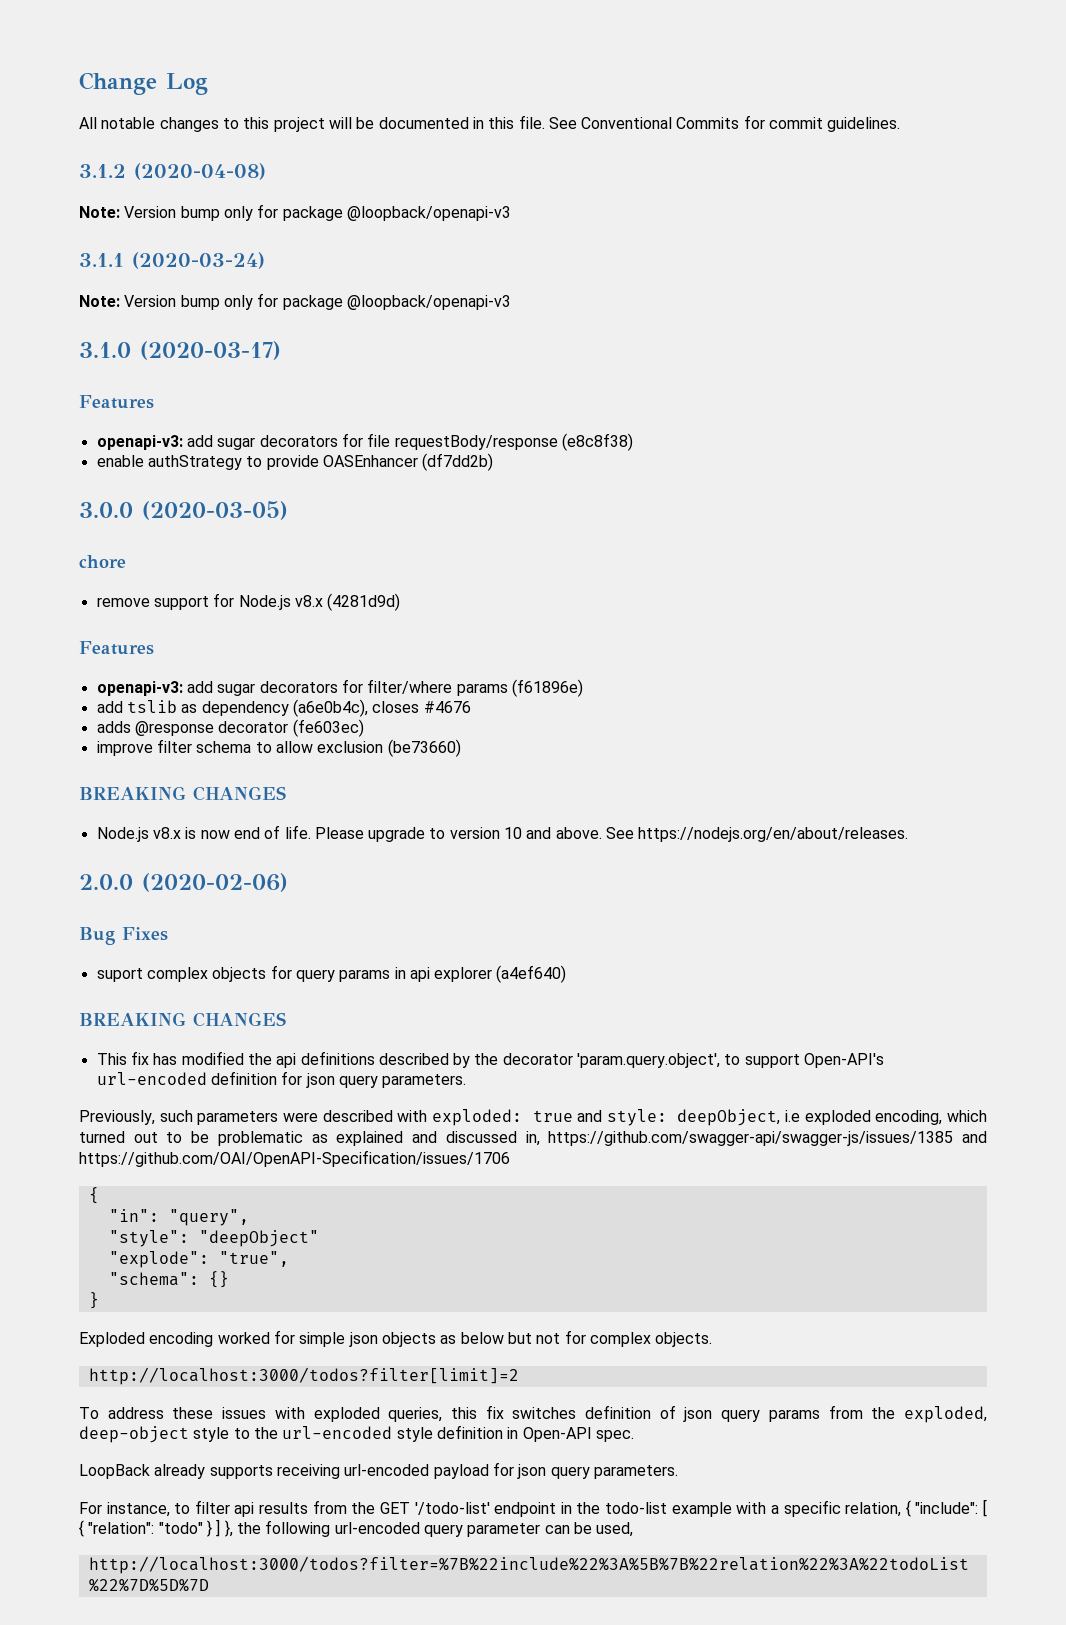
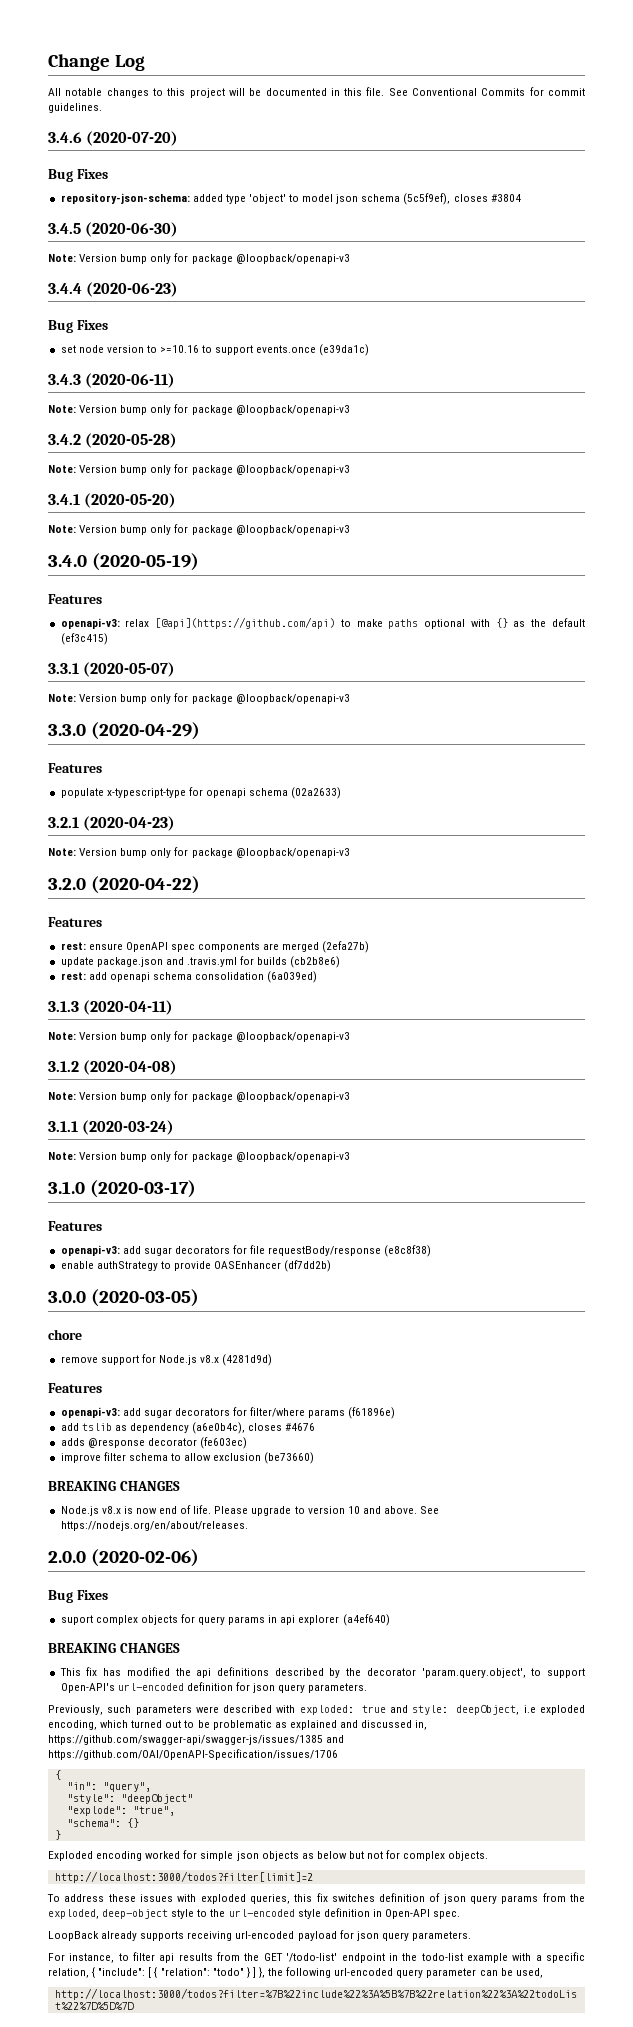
(901, 124) none -> [48,131,179,146] [48,169,108,182] [60,193,521,205] [48,222,179,237] [48,253,350,264] [48,282,179,297] [48,320,108,333] [60,344,370,356] [48,373,176,388] [48,404,350,415] [48,433,178,448] [48,464,350,475] [48,493,177,508] [48,524,350,535] [48,553,199,571] [48,594,102,604] [60,617,585,629] [60,633,108,645] [48,662,176,677] [48,693,350,704] [48,722,200,740] [48,763,102,773] [60,787,342,799] [48,816,176,831] [48,847,350,858] [48,876,200,894] [48,917,102,927] [60,941,370,953] [60,956,341,968] [60,971,318,983] [48,1000,174,1015] [48,1031,350,1042] // 3.4.6 (2020-07-20) // Bug Fixes // repository-json-schema: added type 'object' to model json schema (5c5f9ef), closes #3804 // 3.4.5 (2020-06-30) // Note: Version bump only for package @loopback/openapi-v3 // 3.4.4 (2020-06-23) // Bug Fixes // set node version to >=10.16 to support events.once (e39da1c) // 3.4.3 (2020-06-11) // Note: Version bump only for package @loopback/openapi-v3 // 3.4.2 (2020-05-28) // Note: Version bump only for package @loopback/openapi-v3 // 3.4.1 (2020-05-20) // Note: Version bump only for package @loopback/openapi-v3 // 3.4.0 (2020-05-19) // Features // openapi-v3: relax [@api](https://github.com/api) to make paths optional with {} as the default (ef3c415) // 3.3.1 (2020-05-07) // Note: Version bump only for package @loopback/openapi-v3 // 3.3.0 (2020-04-29) // Features // populate x-typescript-type for openapi schema (02a2633) // 3.2.1 (2020-04-23) // Note: Version bump only for package @loopback/openapi-v3 // 3.2.0 (2020-04-22) // Features // rest: ensure OpenAPI spec components are merged (2efa27b) // update package.json and .travis.yml for builds (cb2b8e6) // rest: add openapi schema consolidation (6a039ed) // 3.1.3 (2020-04-11) // Note: Version bump only for package @loopback/openapi-v3

